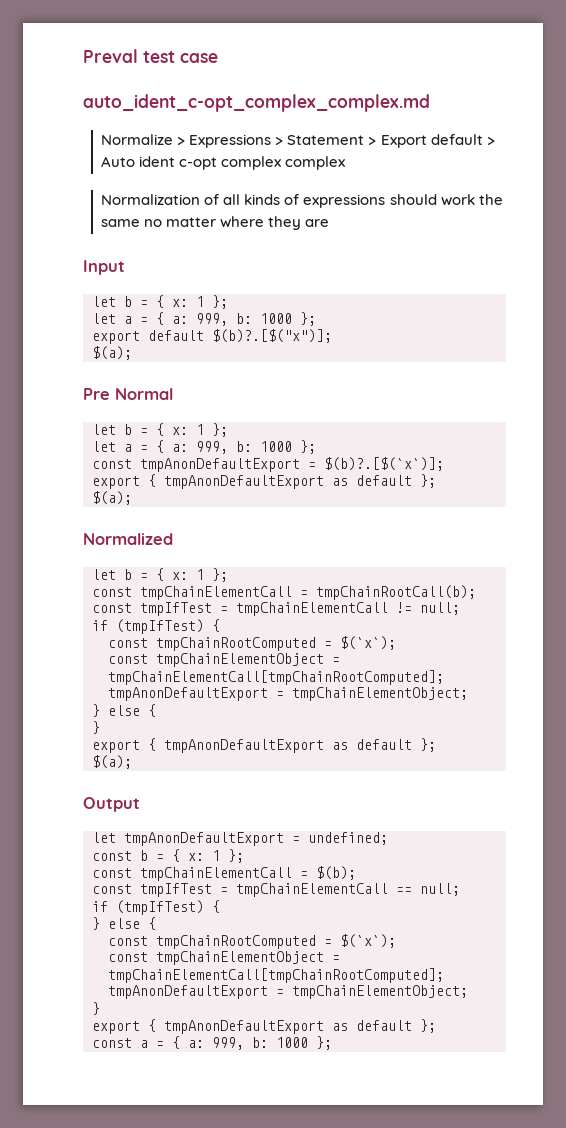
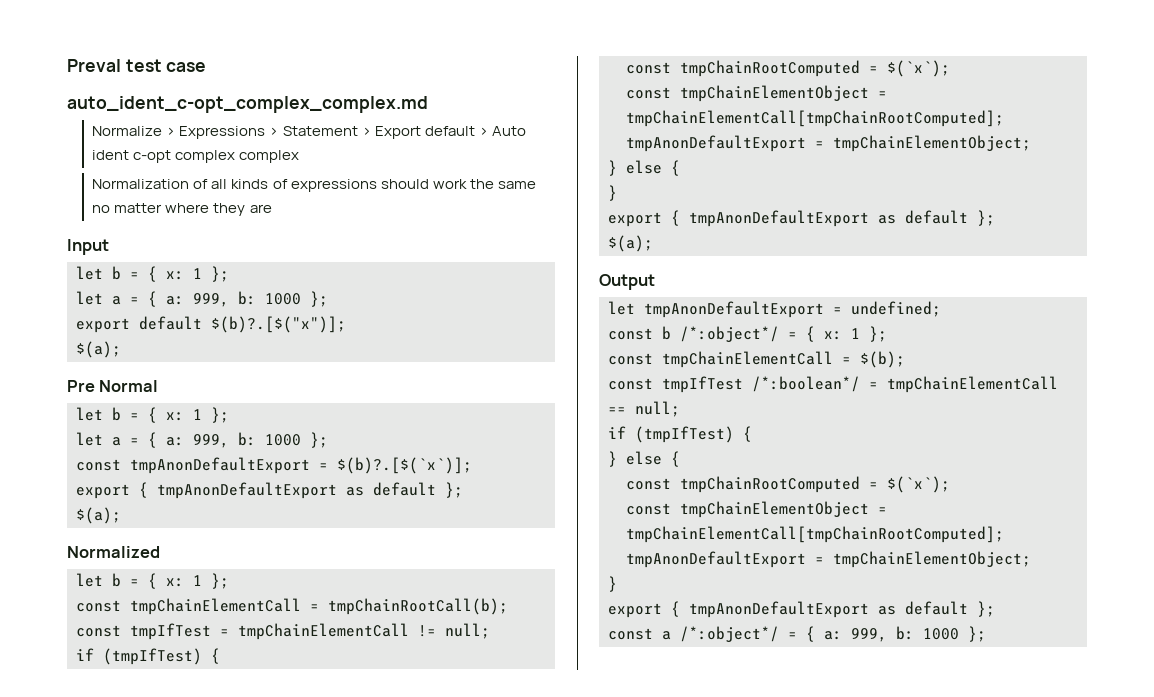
(148, 855) none -> [680,326,779,342] /*:object*/
(212, 890) none -> [752,376,860,392] /*:boolean*/
(148, 1044) none -> [680,626,779,642] /*:object*/

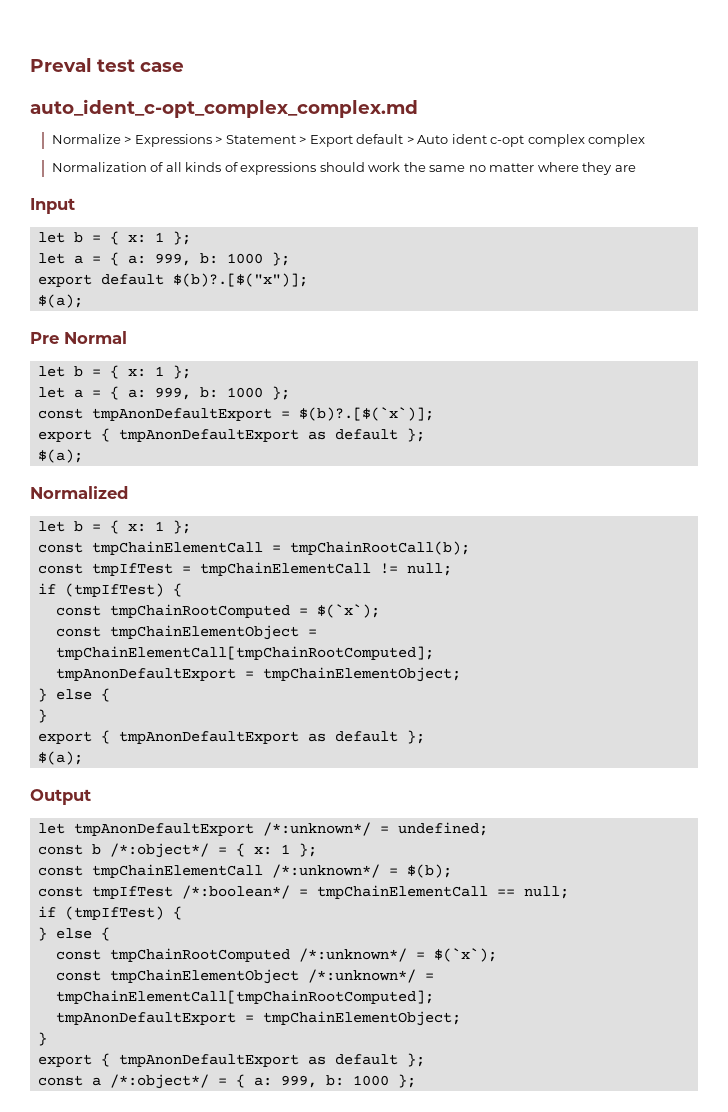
(824, 309) none -> [262,822,371,836] /*:unknown*/
(833, 359) none -> [271,864,380,878] /*:unknown*/
[869,476,950,493] [626,501,869,518] = $(`x`); // const tmpChainElementObject -> [298,948,497,962] [55,969,416,984] /*:unknown*/ = $(`x`); // const tmpChainElementObject /*:unknown*/

